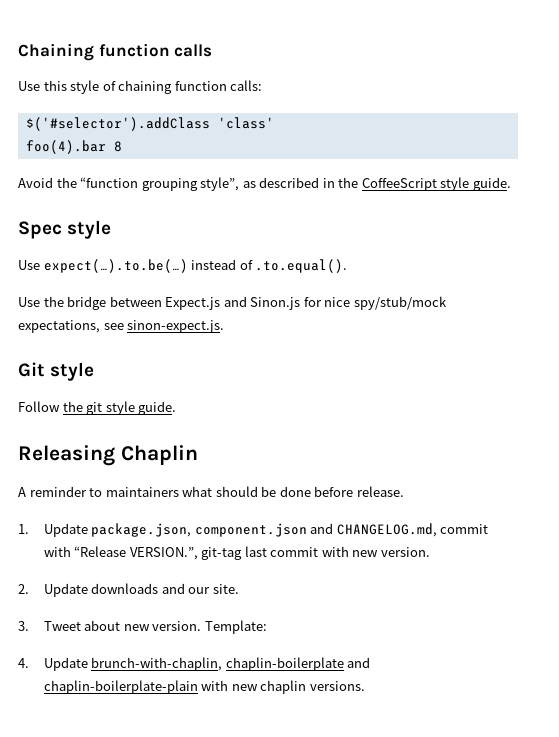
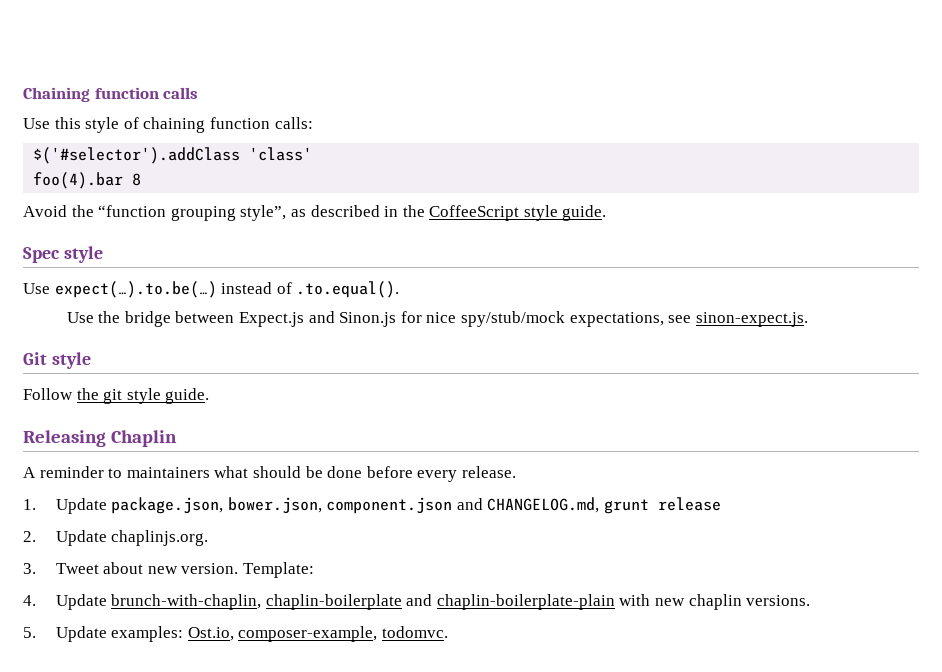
(354, 491) none -> [417,470,458,482] every
(192, 530) none -> [227,497,322,514] bower.json,
[440,524,489,534] [43,546,430,560] [18,583,239,597] commit with “Release VERSION.”, git-tag last commit with new version. // 2. Update downloads and our site. -> [604,497,722,514] [23,530,209,546] grunt release // 2. Update chaplinjs.org.
(365, 686) none -> [23,626,448,642] // 5. Update examples: Ost.io, composer-example, todomvc.

